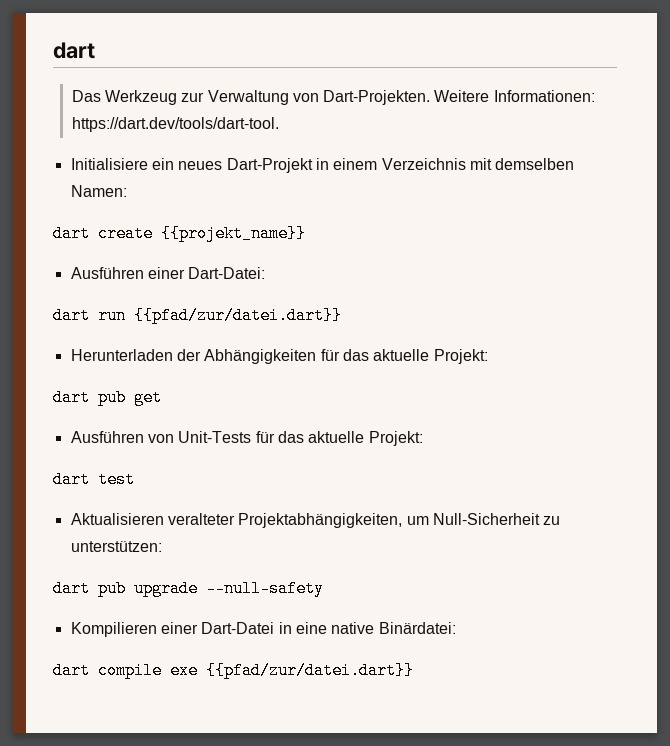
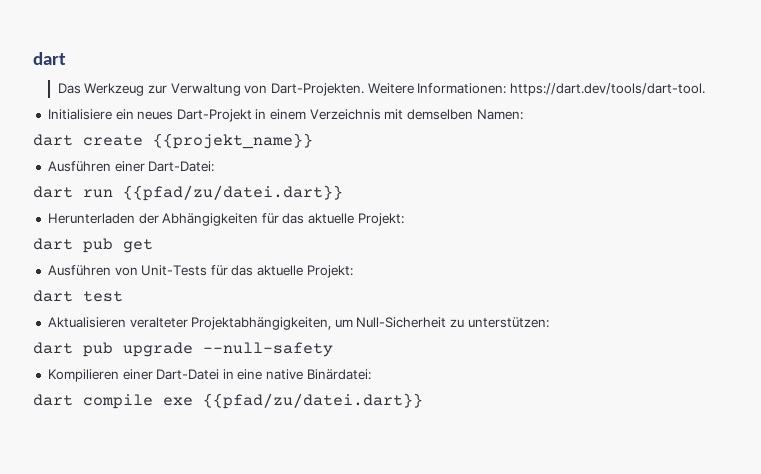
[134,307,342,324] {{pfad/zur/datei.dart}} -> [123,185,343,201] {{pfad/zu/datei.dart}}
[206,662,414,679] {{pfad/zur/datei.dart}} -> [203,393,423,409] {{pfad/zu/datei.dart}}

